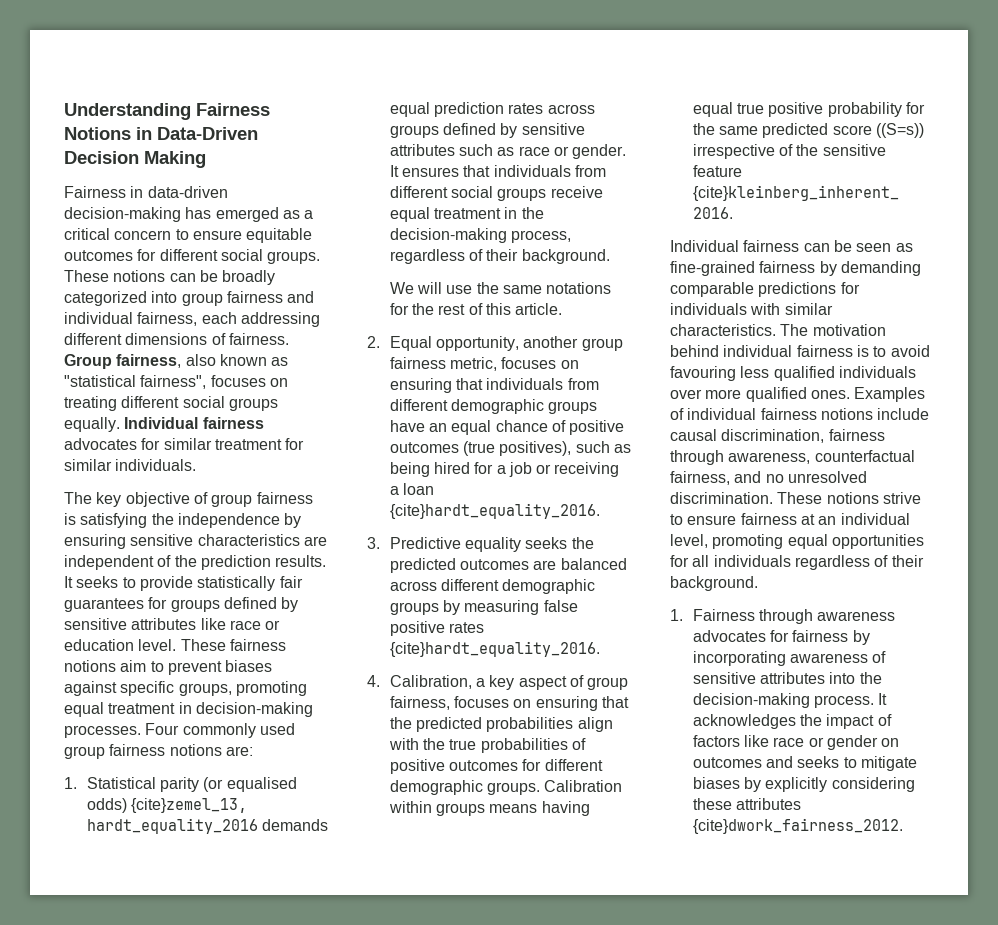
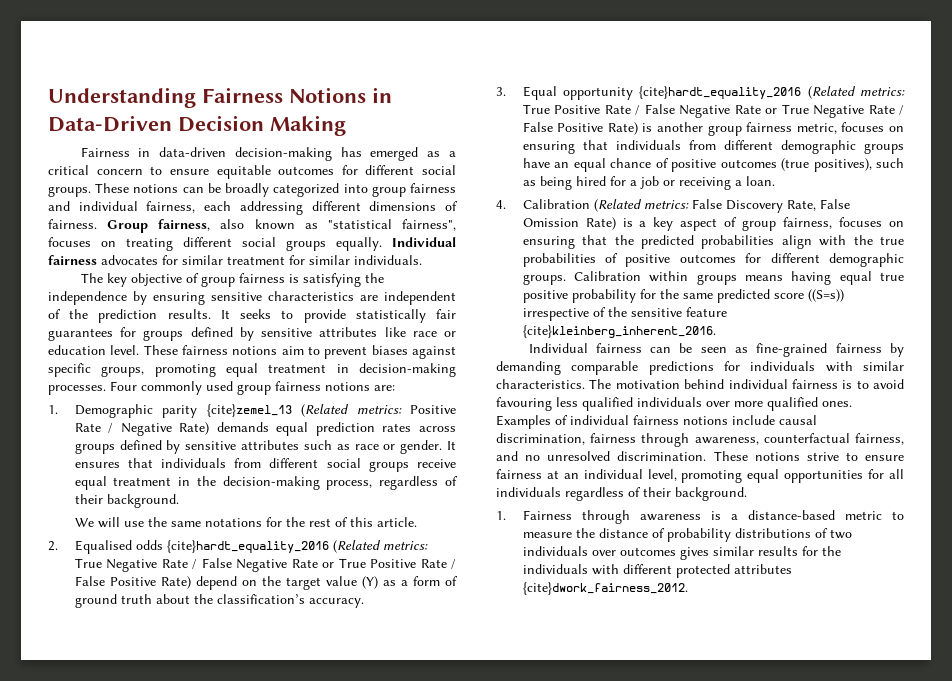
[86,777,297,792] [86,798,247,813] [86,818,258,834] Statistical parity (or equalised odds) {cite}zemel_13, hardt_equality_2016 -> [74,404,457,418] [74,422,210,436] Demographic parity {cite}zemel_13 (Related metrics: Positive Rate / Negative Rate)
[389,336,519,351] Equal opportunity, -> [74,540,428,554] [74,558,456,572] [74,576,459,590] [74,594,364,608] [496,86,905,100] [522,104,904,118] [522,122,653,135] Equalised odds {cite}hardt_equality_2016 (Related metrics: True Negative Rate / False Negative Rate or True Positive Rate / False Positive Rate) depend on the target value (Y) as a form of ground truth about the classification’s accuracy. // 3. Equal opportunity {cite}hardt_equality_2016 (Related metrics: True Positive Rate / False Negative Rate or True Negative Rate / False Positive Rate) is
[402,483,434,495] [389,503,600,519] [367,537,594,552] [389,558,627,573] [389,579,596,594] [389,600,578,615] [389,621,484,636] [389,641,600,657] [367,675,472,689] loan {cite}hardt_equality_2016. // 3. Predictive equality seeks the predicted outcomes are balanced across different demographic groups by measuring false positive rates {cite}hardt_equality_2016. // 4. Calibration, -> [745,176,775,186] [496,199,850,213] [522,217,633,230] loan. // 4. Calibration (Related metrics: False Discovery Rate, False Omission Rate) is
[692,630,870,645] [692,651,887,666] [692,672,882,684] [692,693,888,708] [692,714,892,729] [692,735,900,750] [692,756,917,771] [692,777,915,792] [692,798,732,810] advocates for fairness by incorporating awareness of sensitive attributes into the decision-making process. It acknowledges the impact of factors like race or gender on outcomes and seeks to mitigate biases by explicitly considering these -> [710,510,904,520] [522,528,852,542] [522,546,841,560] [522,564,730,578] is a distance-based metric to measure the distance of probability distributions of two individuals over outcomes gives similar results for the individuals with different protected

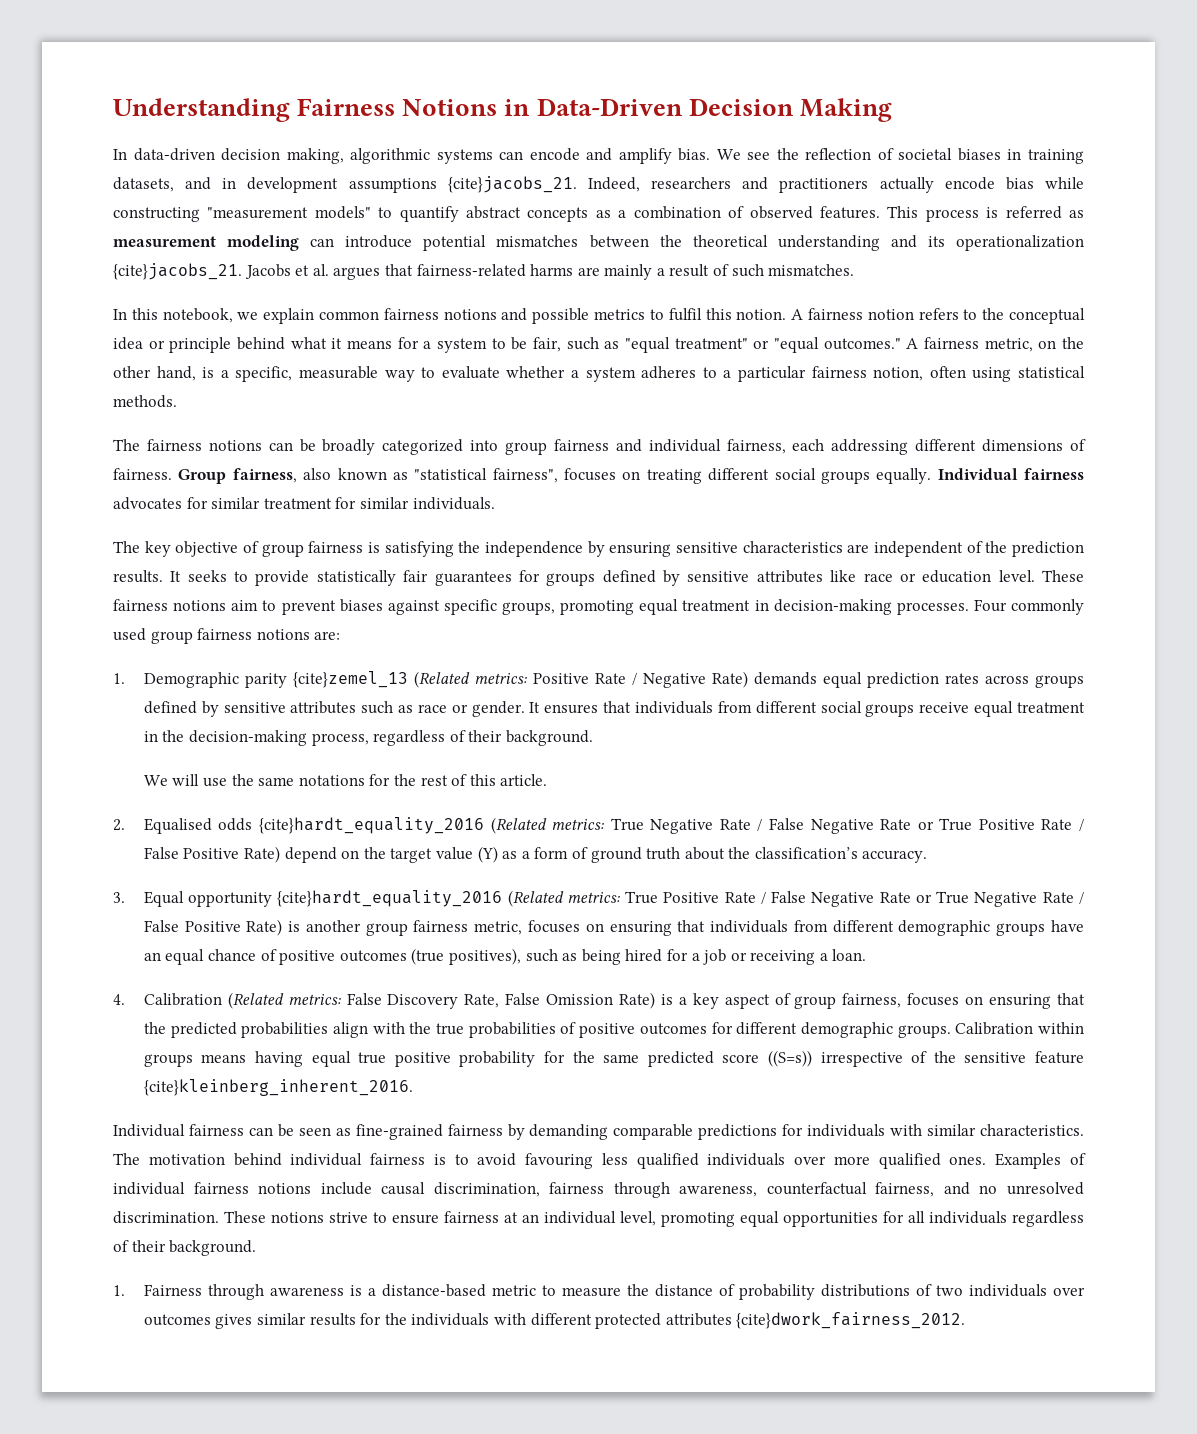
[80,147,457,161] [48,165,456,179] [48,183,130,197] Fairness in data-driven decision-making has emerged as a critical concern to ensure equitable outcomes for different social groups. These -> [113,148,1084,164] [113,176,1085,193] [113,206,1084,222] [113,235,1084,251] [113,263,855,280] [113,308,1086,324] [113,337,1084,353] [113,366,1086,382] [113,395,177,408] [113,439,202,451] In data-driven decision making, algorithmic systems can encode and amplify bias. We see the reflection of societal biases in training datasets, and in development assumptions {cite}jacobs_21. Indeed, researchers and practitioners actually encode bias while constructing "measurement models" to quantify abstract concepts as a combination of observed features. This process is referred as measurement modeling can introduce potential mismatches between the theoretical understanding and its operationalization {cite}jacobs_21. Jacobs et al. argues that fairness-related harms are mainly a result of such mismatches. // In this notebook, we explain common fairness notions and possible metrics to fulfil this notion. A fairness notion refers to the conceptual idea or principle behind what it means for a system to be fair, such as "equal treatment" or "equal outcomes." A fairness metric, on the other hand, is a specific, measurable way to evaluate whether a system adheres to a particular fairness notion, often using statistical methods. // The fairness

